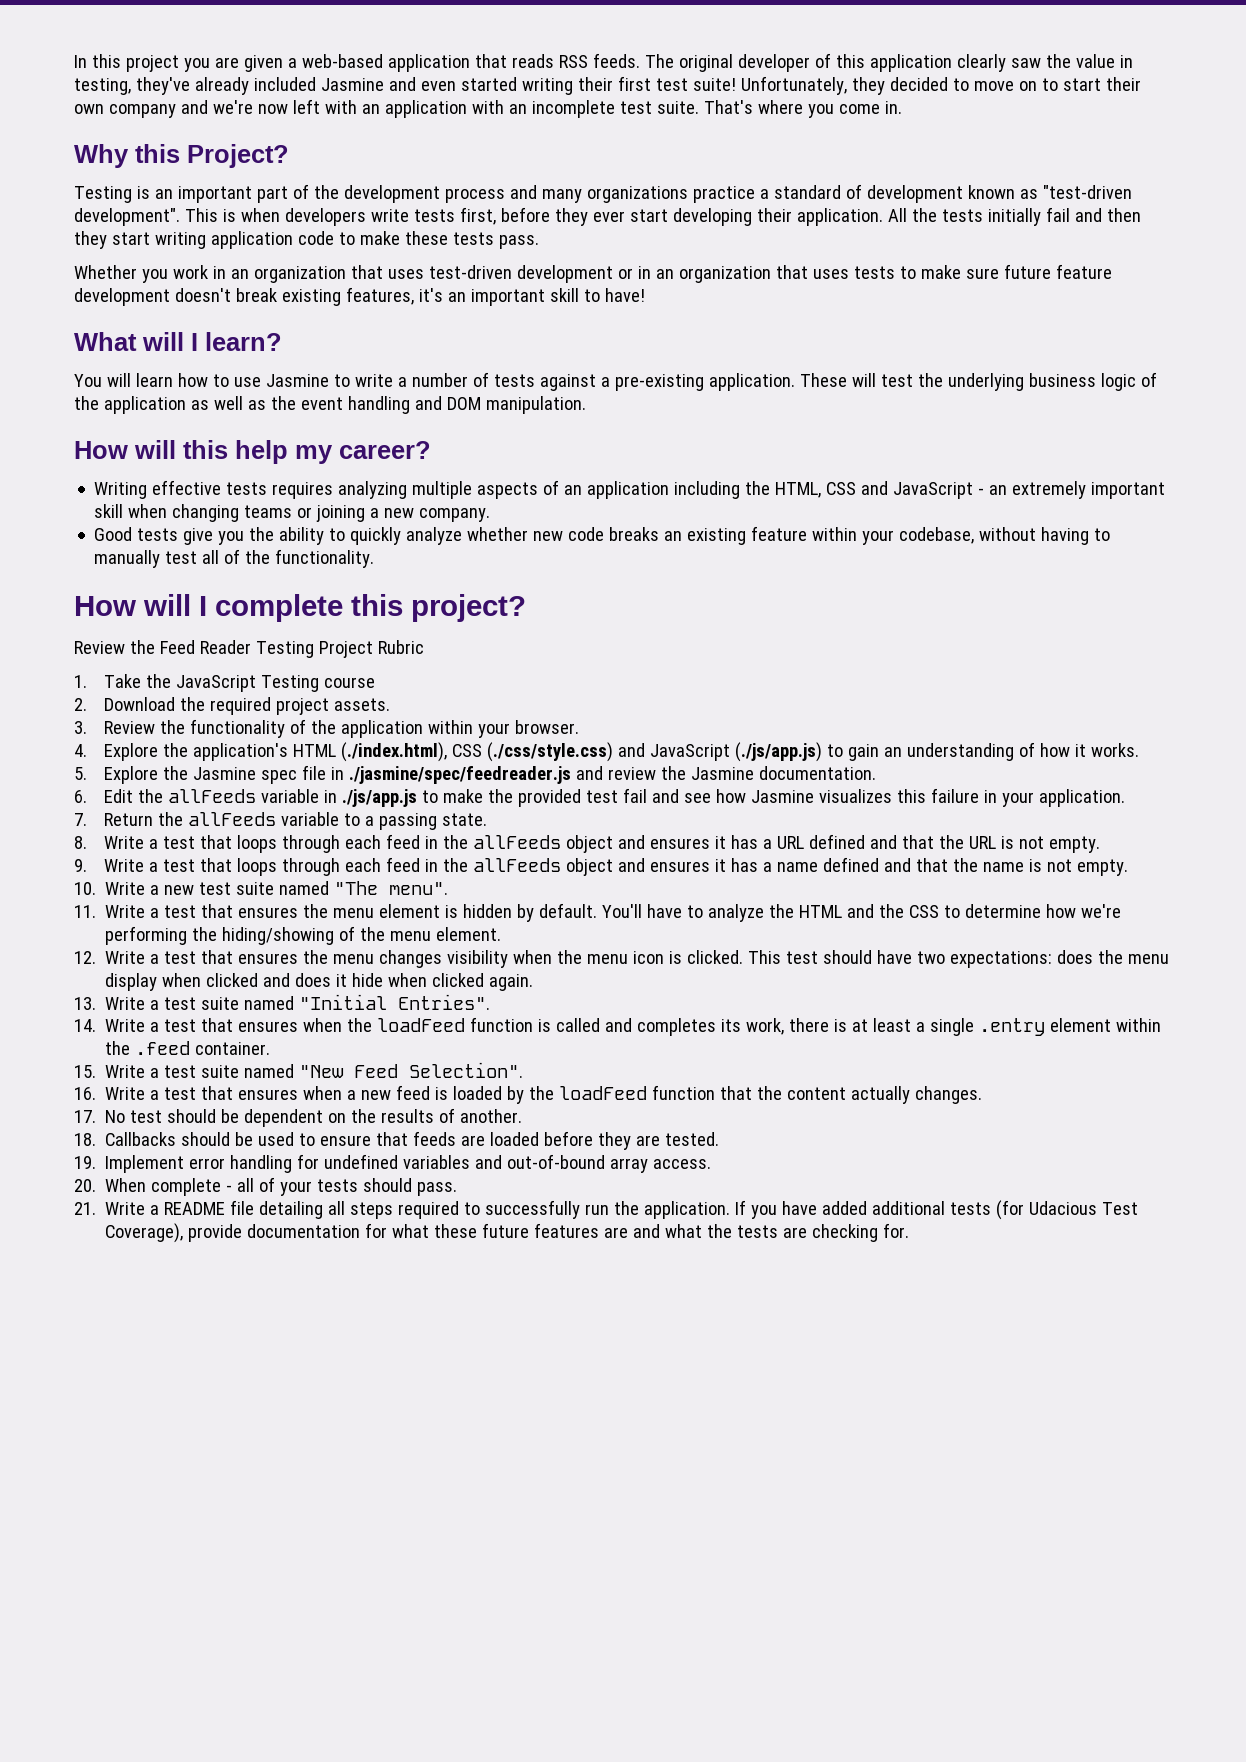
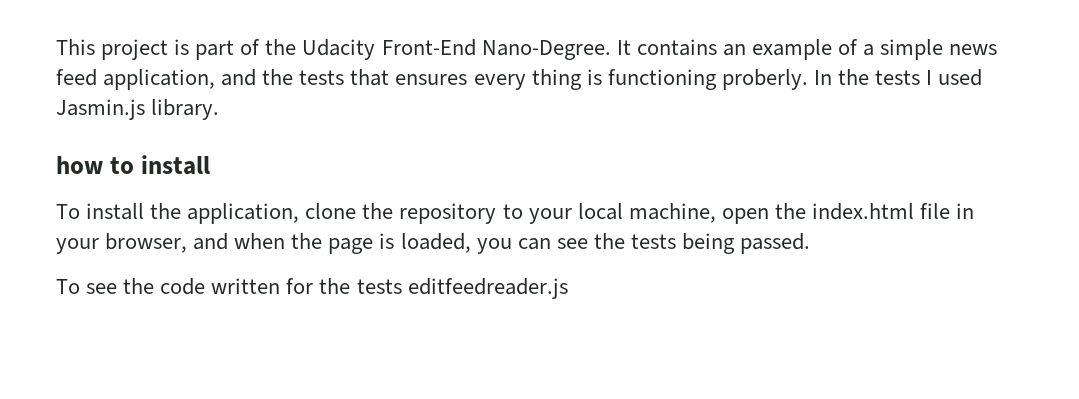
[74,53,1133,72] [74,76,1141,95] [74,99,902,118] [74,144,289,168] [74,184,1132,203] [74,207,1141,226] [74,231,539,249] [74,264,1112,283] [74,287,645,306] [74,332,282,351] [74,372,1157,391] [74,396,586,414] [74,440,431,464] [94,480,1166,499] [94,504,491,522] [94,526,1111,545] [94,549,375,568] [74,594,526,622] [74,640,424,658] [74,674,375,692] [74,697,390,715] [74,719,579,738] [74,742,1139,762] [74,765,876,784] [74,788,1125,807] [74,812,487,830] [74,834,1100,853] [74,857,1128,876] [74,881,449,895] [74,903,1122,922] [105,926,502,945] [74,950,1170,968] [105,973,534,991] [74,994,491,1010] [74,1017,1162,1036] [105,1041,271,1055] [74,1062,524,1078] [74,1085,983,1104] [74,1108,523,1127] [74,1131,720,1150] [74,1154,712,1173] [74,1177,458,1196] [74,1200,1139,1220] [105,1223,910,1243] In this project you are given a web-based application that reads RSS feeds. The original developer of this application clearly saw the value in testing, they've already included Jasmine and even started writing their first test suite! Unfortunately, they decided to move on to start their own company and we're now left with an application with an incomplete test suite. That's where you come in. // Why this Project? // Testing is an important part of the development process and many organizations practice a standard of development known as "test-driven development". This is when developers write tests first, before they ever start developing their application. All the tests initially fail and then they start writing application code to make these tests pass. // Whether you work in an organization that uses test-driven development or in an organization that uses tests to make sure future feature development doesn't break existing features, it's an important skill to have! // What will I learn? // You will learn how to use Jasmine to write a number of tests against a pre-existing application. These will test the underlying business logic of the application as well as the event handling and DOM manipulation. // How will this help my career? // Writing effective tests requires analyzing multiple aspects of an application including the HTML, CSS and JavaScript - an extremely important skill when changing teams or joining a new company. // Good tests give you the ability to quickly analyze whether new code breaks an existing feature within your codebase, without having to manually test all of the functionality. // How will I complete this project? // Review the Feed Reader Testing Project Rubric // 1. Take the JavaScript Testing course // 2. Download the required project assets. // 3. Review the functionality of the application within your browser. // 4. Explore the application's HTML (./index.html), CSS (./css/style.css) and JavaScript (./js/app.js) to gain an understanding of how it works. // 5. Explore the Jasmine spec file in ./jasmine/spec/feedreader.js and review the Jasmine documentation. // 6. Edit the allFeeds variable in ./js/app.js to make the provided test fail and see how Jasmine visualizes this failure in your application. // 7. Return the allFeeds variable to a passing state. // 8. Write a test that loops through each feed in the allFeeds object and ensures it has a URL defined and that the URL is not empty. // 9. Write a test that loops through each feed in the allFeeds object and ensures it has a name defined and that the name is not empty. // 10. Write a new test suite named "The menu". // 11. Write a test that ensures the menu element is hidden by default. You'll have to analyze the HTML and the CSS to determine how we're performing the hiding/showing of the menu element. // 12. Write a test that ensures the menu changes visibility when the menu icon is clicked. This test should have two expectations: does the menu display when clicked and does it hide when clicked again. // 13. Write a test suite named "Initial Entries". // 14. Write a test that ensures when the loadFeed function is called and completes its work, there is at least a single .entry element within the .feed container. // 15. Write a test suite named "New Feed Selection". // 16. Write a test that ensures when a new feed is loaded by the loadFeed function that the content actually changes. // 17. No test should be dependent on the results of another. // 18. Callbacks should be used to ensure that feeds are loaded before they are tested. // 19. Implement error handling for undefined variables and out-of-bound array access. // 20. When complete - all of your tests should pass. // 21. Write a README file detailing all steps required to successfully run the application. If you have added additional tests (for Udacious Test Coverage), provide documentation for what these future features are and what the tests are checking for. -> [56,39,998,60] [56,69,983,90] [56,99,220,120] [56,155,210,175] [56,203,975,224] [56,233,811,254] [56,278,568,299] This project is part of the Udacity Front-End Nano-Degree. It contains an example of a simple news feed application, and the tests that ensures every thing is functioning proberly. In the tests I used Jasmin.js library. // how to install // To install the application, clone the repository to your local machine, open the index.html file in your browser, and when the page is loaded, you can see the tests being passed. // To see the code written for the tests editfeedreader.js

